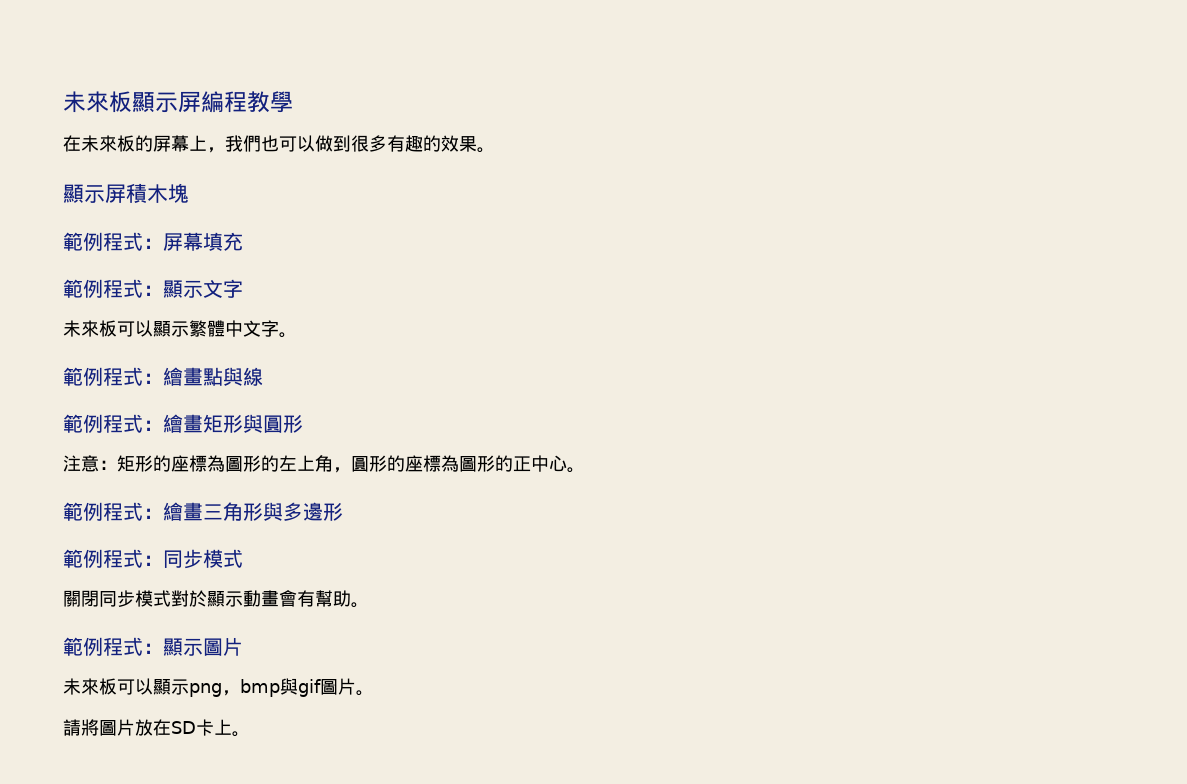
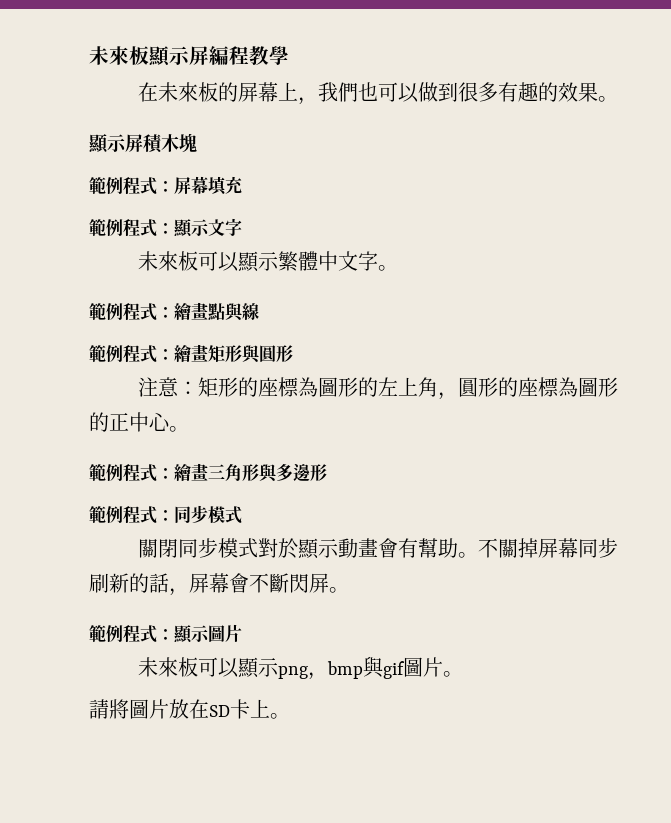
(369, 605) none -> [478,538,619,558] [89,573,349,596] 不關掉屏幕同步刷新的話，屏幕會不斷閃屏。

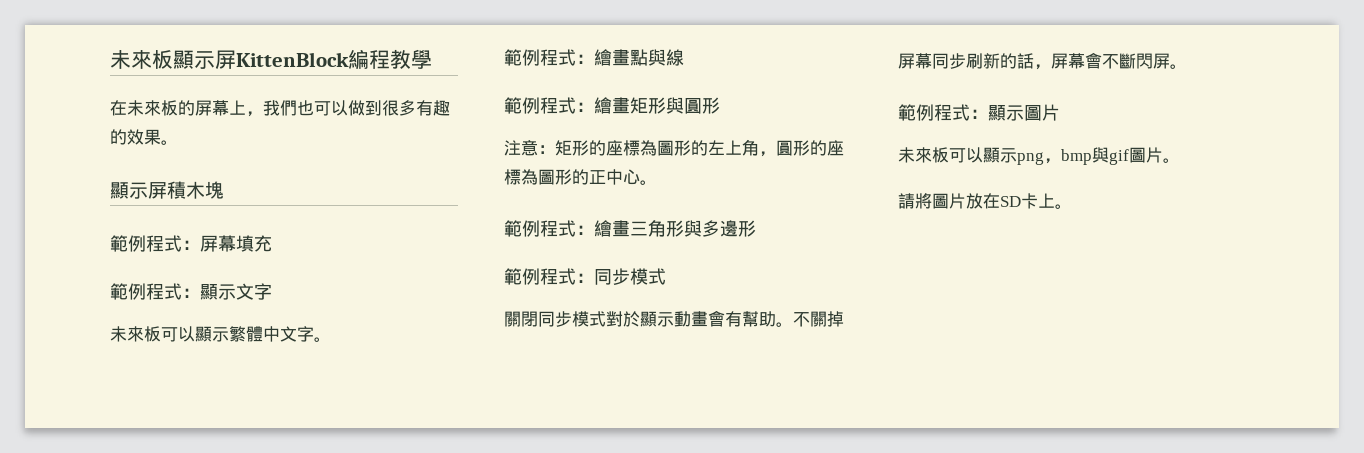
(209, 55) none -> [236,52,349,67] KittenBlock

